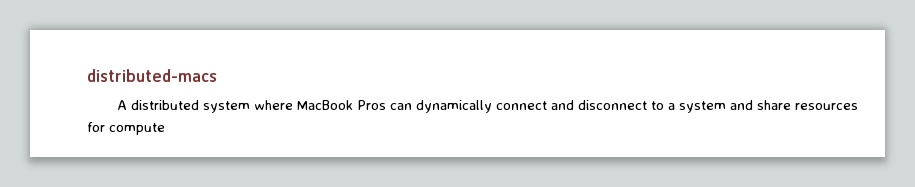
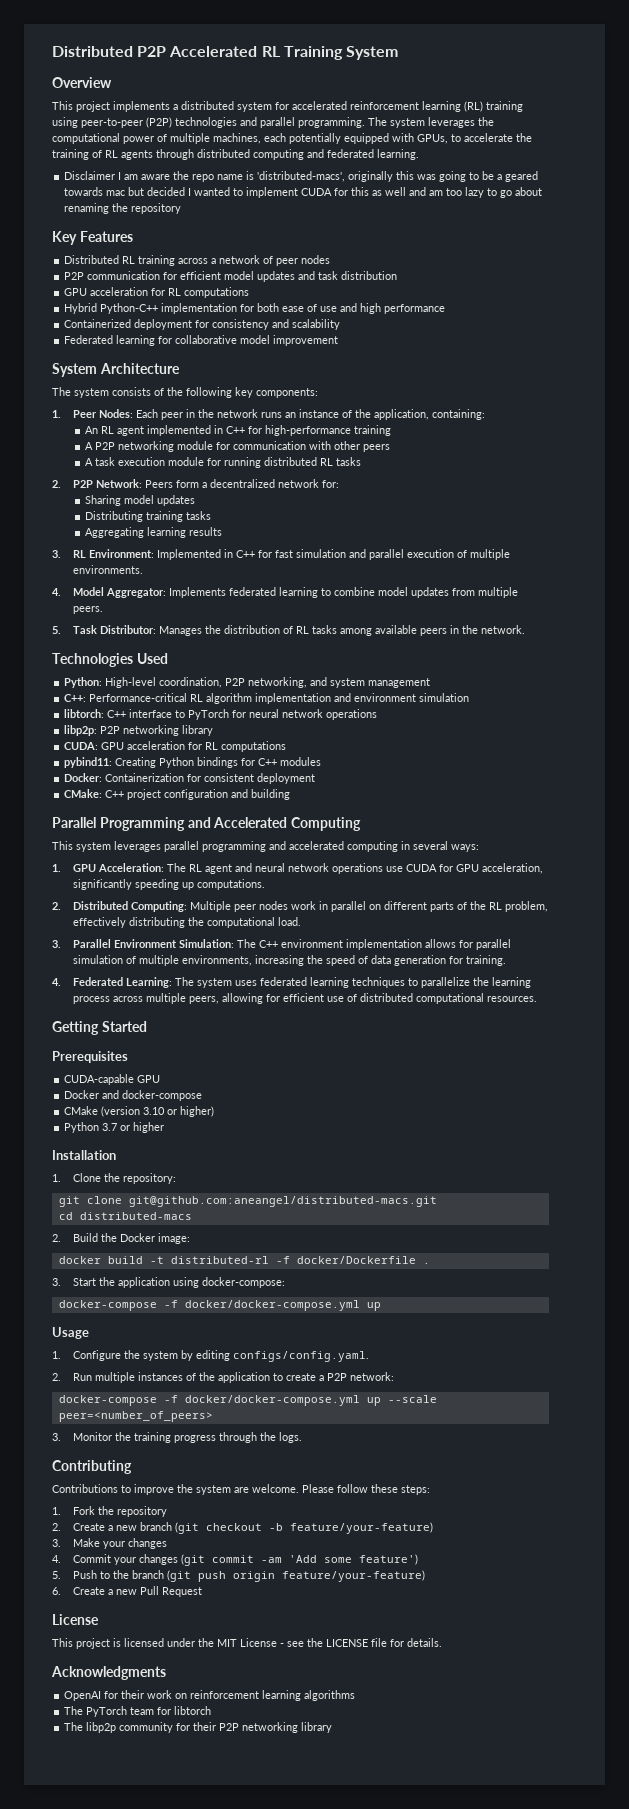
[87,69,217,82] [117,100,859,113] [87,122,165,135] distributed-macs // A distributed system where MacBook Pros can dynamically connect and disconnect to a system and share resources for compute -> [52,46,398,60] [52,77,112,88] [52,101,523,112] [52,117,494,128] [52,133,532,144] [52,149,419,160] [64,171,539,182] [64,187,543,198] [64,203,182,214] [52,231,133,245] [64,255,331,266] [64,271,398,282] [64,287,250,298] [64,303,446,314] [64,319,341,330] [64,335,339,346] [52,363,180,377] [52,387,318,398] [52,409,485,420] [84,425,391,436] [84,441,390,452] [84,457,361,468] [52,479,339,488] [84,495,195,506] [84,511,211,522] [84,527,222,538] [52,549,510,560] [72,565,143,574] [52,587,518,598] [72,606,103,614] [52,625,525,636] [52,653,168,667] [64,677,431,688] [64,693,470,704] [64,709,378,720] [64,725,214,736] [64,741,287,752] [64,757,322,768] [64,773,316,784] [64,789,291,800] [52,817,362,831] [52,841,479,852] [52,863,543,874] [72,879,265,890] [52,901,548,912] [72,917,301,928] [52,939,511,950] [72,955,506,966] [52,977,531,988] [72,993,537,1004] [52,1021,147,1035] [52,1051,128,1063] [64,1074,161,1085] [64,1090,203,1101] [64,1106,215,1117] [64,1122,165,1133] [52,1150,116,1160] [52,1173,176,1184] [58,1196,437,1207] [58,1212,192,1220] [52,1233,190,1244] [58,1256,430,1264] [52,1277,285,1288] [58,1300,381,1311] [52,1327,89,1339] [52,1350,369,1362] [52,1372,394,1383] [58,1395,437,1406] [58,1411,213,1422] [52,1432,302,1443] [52,1460,132,1474] [52,1484,430,1495] [52,1506,167,1517] [52,1522,433,1534] [52,1538,167,1549] [52,1554,418,1566] [52,1570,425,1582] [52,1586,202,1597] [52,1614,99,1625] [52,1638,442,1649] [51,1666,166,1680] [64,1690,356,1701] [64,1706,212,1717] [64,1722,333,1733] Distributed P2P Accelerated RL Training System // Overview // This project implements a distributed system for accelerated reinforcement learning (RL) training using peer-to-peer (P2P) technologies and parallel programming. The system leverages the computational power of multiple machines, each potentially equipped with GPUs, to accelerate the training of RL agents through distributed computing and federated learning. // Disclaimer I am aware the repo name is 'distributed-macs', originally this was going to be a geared towards mac but decided I wanted to implement CUDA for this as well and am too lazy to go about renaming the repository // Key Features // Distributed RL training across a network of peer nodes // P2P communication for efficient model updates and task distribution // GPU acceleration for RL computations // Hybrid Python-C++ implementation for both ease of use and high performance // Containerized deployment for consistency and scalability // Federated learning for collaborative model improvement // System Architecture // The system consists of the following key components: // 1. Peer Nodes: Each peer in the network runs an instance of the application, containing: // An RL agent implemented in C++ for high-performance training // A P2P networking module for communication with other peers // A task execution module for running distributed RL tasks // 2. P2P Network: Peers form a decentralized network for: // Sharing model updates // Distributing training tasks // Aggregating learning results // 3. RL Environment: Implemented in C++ for fast simulation and parallel execution of multiple environments. // 4. Model Aggregator: Implements federated learning to combine model updates from multiple peers. // 5. Task Distributor: Manages the distribution of RL tasks among available peers in the network. // Technologies Used // Python: High-level coordination, P2P networking, and system management // C++: Performance-critical RL algorithm implementation and environment simulation // libtorch: C++ interface to PyTorch for neural network operations // libp2p: P2P networking library // CUDA: GPU acceleration for RL computations // pybind11: Creating Python bindings for C++ modules // Docker: Containerization for consistent deployment // CMake: C++ project configuration and building // Parallel Programming and Accelerated Computing // This system leverages parallel programming and accelerated computing in several ways: // 1. GPU Acceleration: The RL agent and neural network operations use CUDA for GPU acceleration, significantly speeding up computations. // 2. Distributed Computing: Multiple peer nodes work in parallel on different parts of the RL problem, effectively distributing the computational load. // 3. Parallel Environment Simulation: The C++ environment implementation allows for parallel simulation of multiple environments, increasing the speed of data generation for training. // 4. Federated Learning: The system uses federated learning techniques to parallelize the learning process across multiple peers, allowing for efficient use of distributed computational resources. // Getting Started // Prerequisites // CUDA-capable GPU // Docker and docker-compose // CMake (version 3.10 or higher) // Python 3.7 or higher // Installation // 1. Clone the repository: // git clone git@github.com:aneangel/distributed-macs.git // cd distributed-macs // 2. Build the Docker image: // docker build -t distributed-rl -f docker/Dockerfile . // 3. Start the application using docker-compose: // docker-compose -f docker/docker-compose.yml up // Usage // 1. Configure the system by editing configs/config.yaml. // 2. Run multiple instances of the application to create a P2P network: // docker-compose -f docker/docker-compose.yml up --scale peer=<number_of_peers> // 3. Monitor the training progress through the logs. // Contributing // Contributions to improve the system are welcome. Please follow these steps: // 1. Fork the repository // 2. Create a new branch (git checkout -b feature/your-feature) // 3. Make your changes // 4. Commit your changes (git commit -am 'Add some feature') // 5. Push to the branch (git push origin feature/your-feature) // 6. Create a new Pull Request // License // This project is licensed under the MIT License - see the LICENSE file for details. // Acknowledgments // OpenAI for their work on reinforcement learning algorithms // The PyTorch team for libtorch // The libp2p community for their P2P networking library

